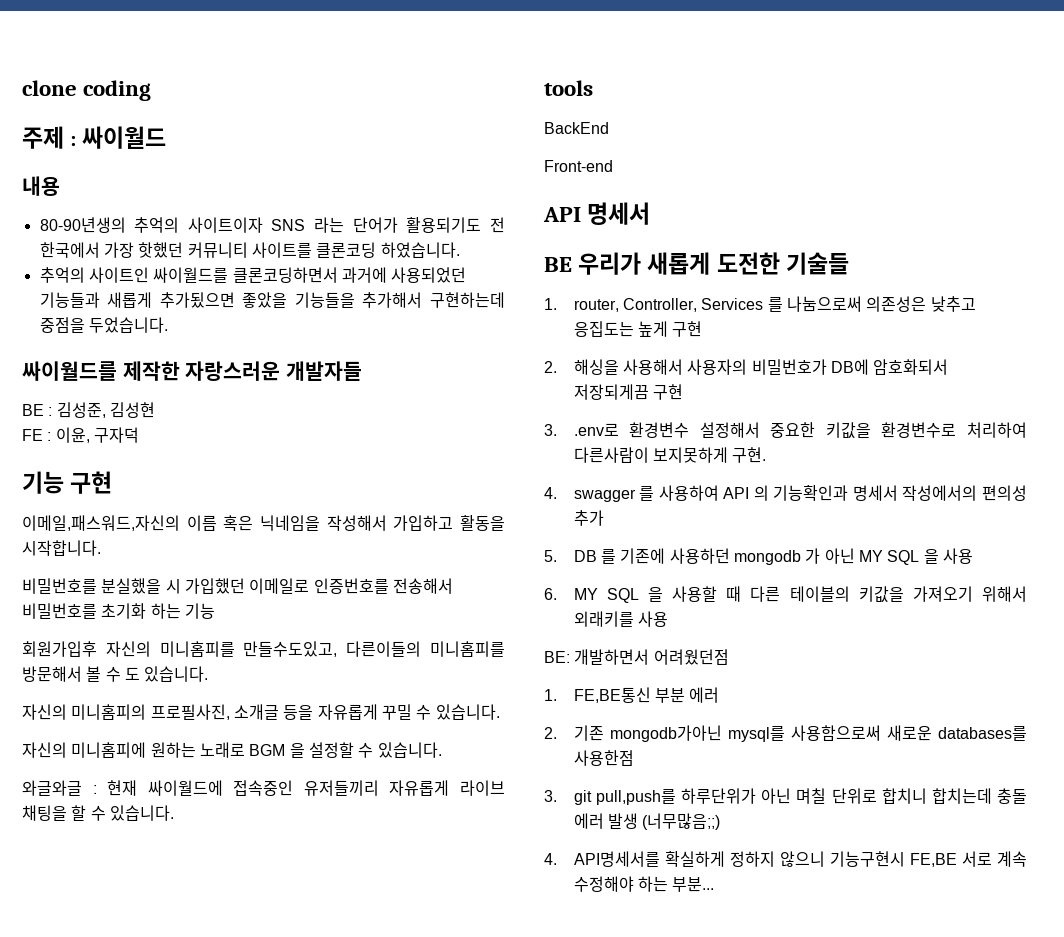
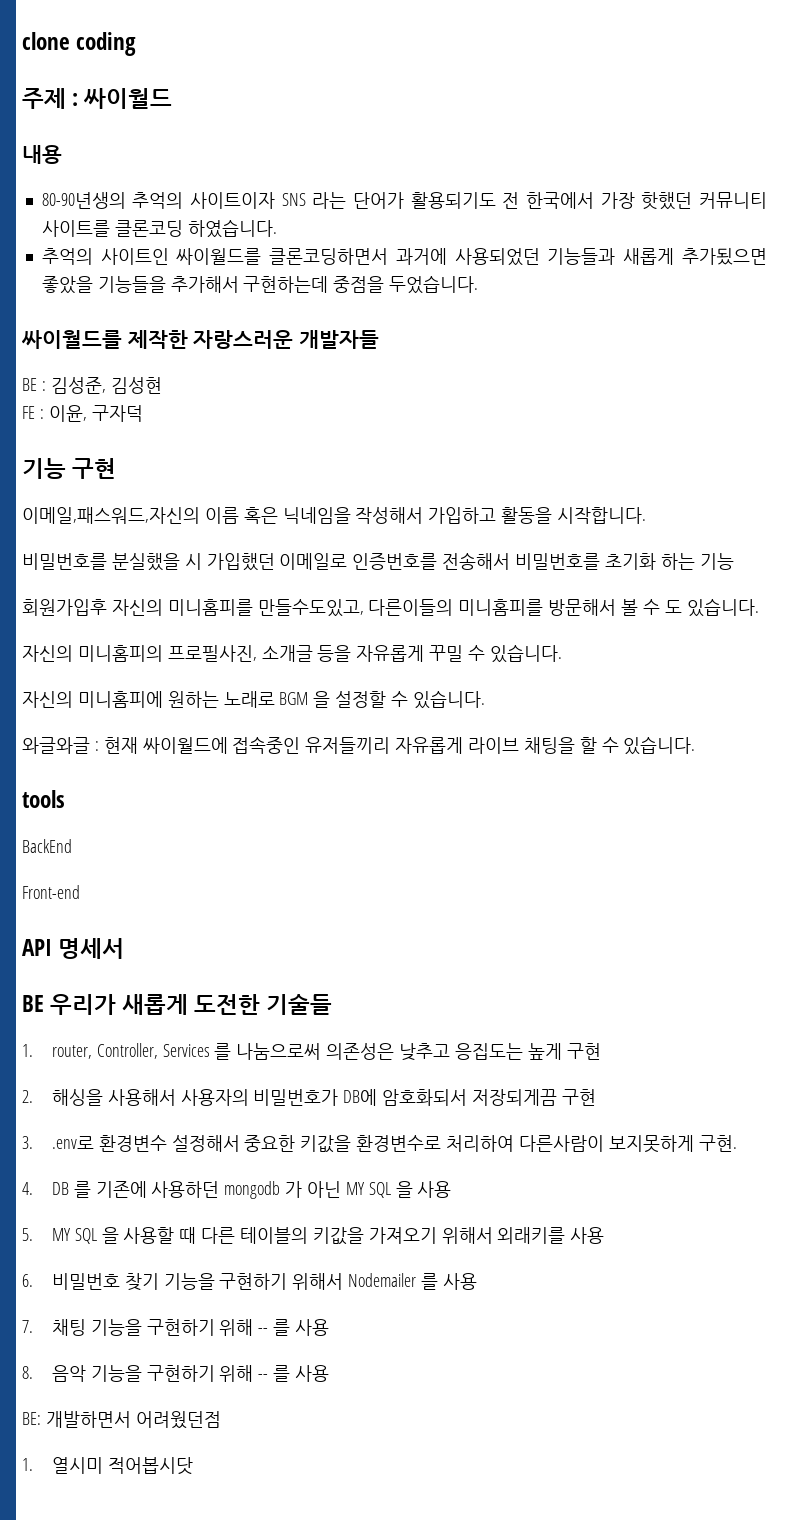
[573,485,1027,502] [573,510,604,526] [544,550,557,562] swagger 를 사용하여 API 의 기능확인과 명세서 작성에서의 편의성 추가 // 5. -> (33, 1188) none
[544,588,557,600] 6. -> [22,1228,33,1241] 5.
[544,649,729,665] [544,687,720,703] [544,725,1027,742] [573,750,634,766] [544,788,1027,805] [573,813,721,830] [544,851,1027,867] [573,876,715,892] BE: 개발하면서 어려웠던점 // 1. FE,BE통신 부분 에러 // 2. 기존 mongodb가아닌 mysql를 사용함으로써 새로운 databases를 사용한점 // 3. git pull,push를 하루단위가 아닌 며칠 단위로 합치니 합치는데 충돌 에러 발생 (너무많음;;) // 4. API명세서를 확실하게 정하지 않으니 기능구현시 FE,BE 서로 계속 수정해야 하는 부분... -> [22,1273,477,1291] [22,1319,330,1336] [22,1365,330,1382] [22,1411,221,1429] [22,1457,193,1475] 6. 비밀번호 찾기 기능을 구현하기 위해서 Nodemailer 를 사용 // 7. 채팅 기능을 구현하기 위해 -- 를 사용 // 8. 음악 기능을 구현하기 위해 -- 를 사용 // BE: 개발하면서 어려웠던점 // 1. 열시미 적어봅시닷

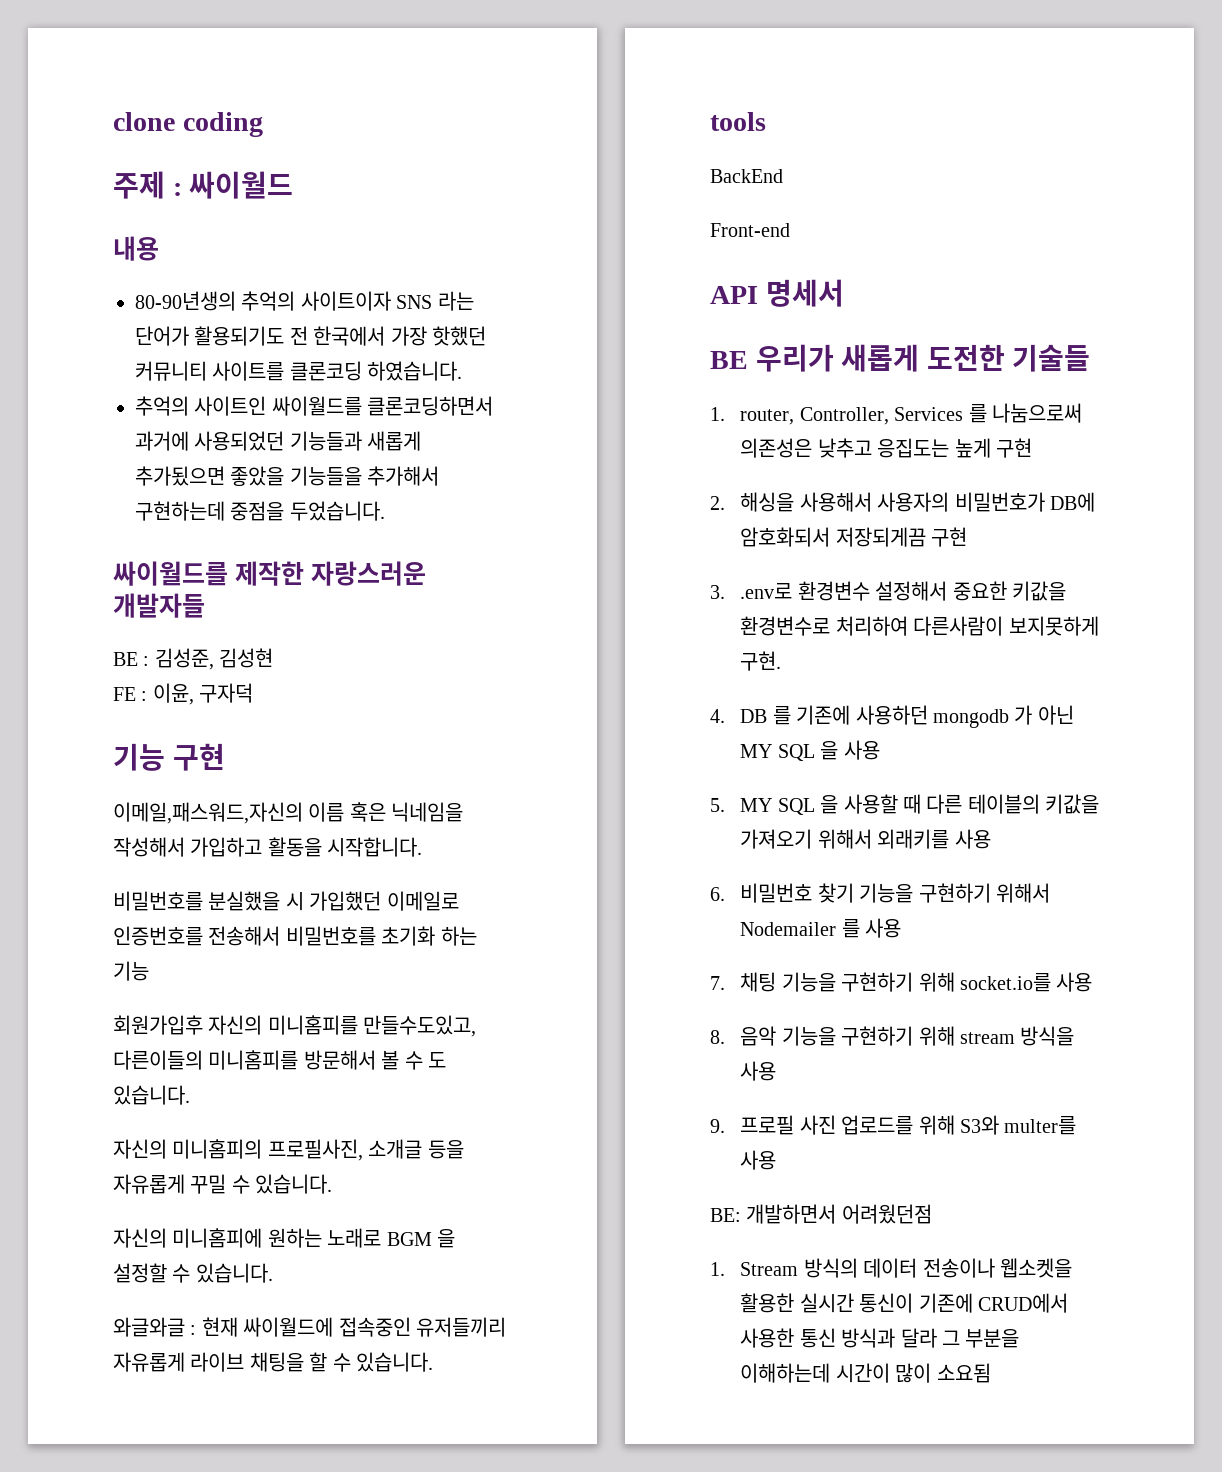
[258,1319,291,1336] -- 를 -> [960,973,1052,992] socket.io를
[258,1365,291,1382] -- 를 -> [960,1026,1075,1046] [740,1061,777,1081] [710,1115,1077,1135] stream 방식을 사용 // 9. 프로필 사진 업로드를 위해 S3와 multer를
[51,1457,193,1475] 열시미 적어봅시닷 -> [740,1258,1073,1278] [740,1293,1069,1313] [740,1328,1020,1348] [740,1363,991,1383] Stream 방식의 데이터 전송이나 웹소켓을 활용한 실시간 통신이 기존에 CRUD에서 사용한 통신 방식과 달라 그 부분을 이해하는데 시간이 많이 소요됨

